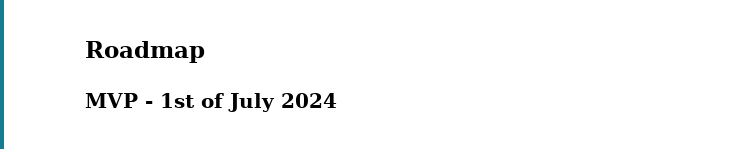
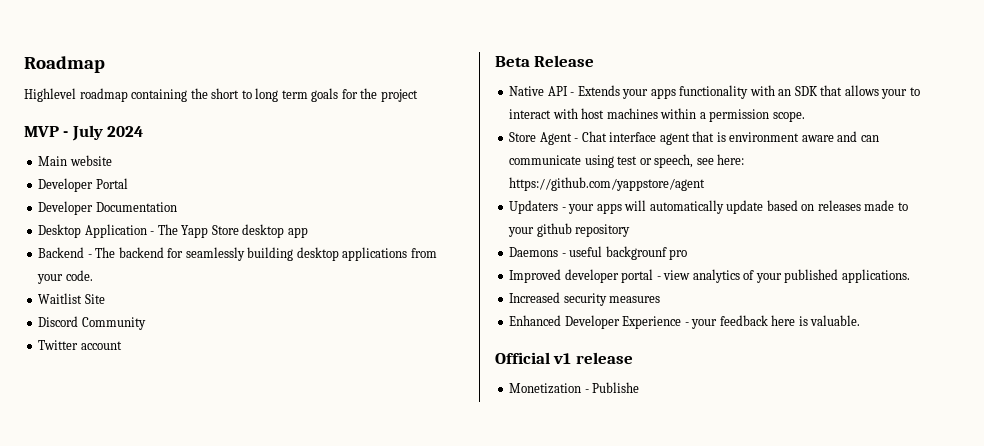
(205, 52) none -> [24,88,418,102] // Highlevel roadmap containing the short to long term goals for the project
[160,93,224,108] 1st of -> (69, 134) none
(337, 100) none -> [38,155,112,166] [38,178,128,192] [38,201,177,215] [38,224,308,238] [38,247,437,261] [37,270,93,284] [38,293,105,304] [38,316,146,330] [38,340,122,350] [495,55,595,67] [509,85,920,99] [509,108,805,122] [509,131,879,145] [509,154,745,168] [509,177,706,191] [509,200,908,214] [508,223,631,237] [509,246,688,260] [509,269,910,283] [509,292,661,306] [509,315,861,329] [495,352,633,364] [509,382,640,394] // Main website // Developer Portal // Developer Documentation // Desktop Application - The Yapp Store desktop app // Backend - The backend for seamlessly building desktop applications from your code. // Waitlist Site // Discord Community // Twitter account // Beta Release // Native API - Extends your apps functionality with an SDK that allows your to interact with host machines within a permission scope. // Store Agent - Chat interface agent that is environment aware and can communicate using test or speech, see here: https://github.com/yappstore/agent // Updaters - your apps will automatically update based on releases made to your github repository // Daemons - useful backgrounf pro // Improved developer portal - view analytics of your published applications. // Increased security measures // Enhanced Developer Experience - your feedback here is valuable. // Official v1 release // Monetization - Publishe

